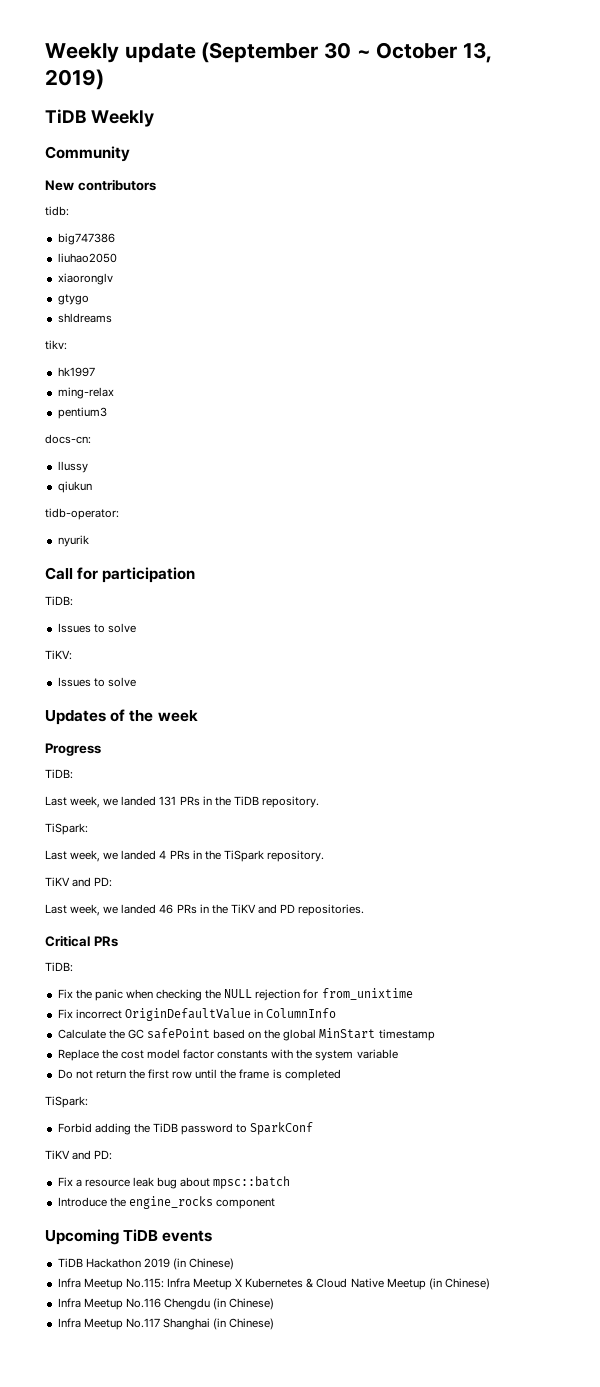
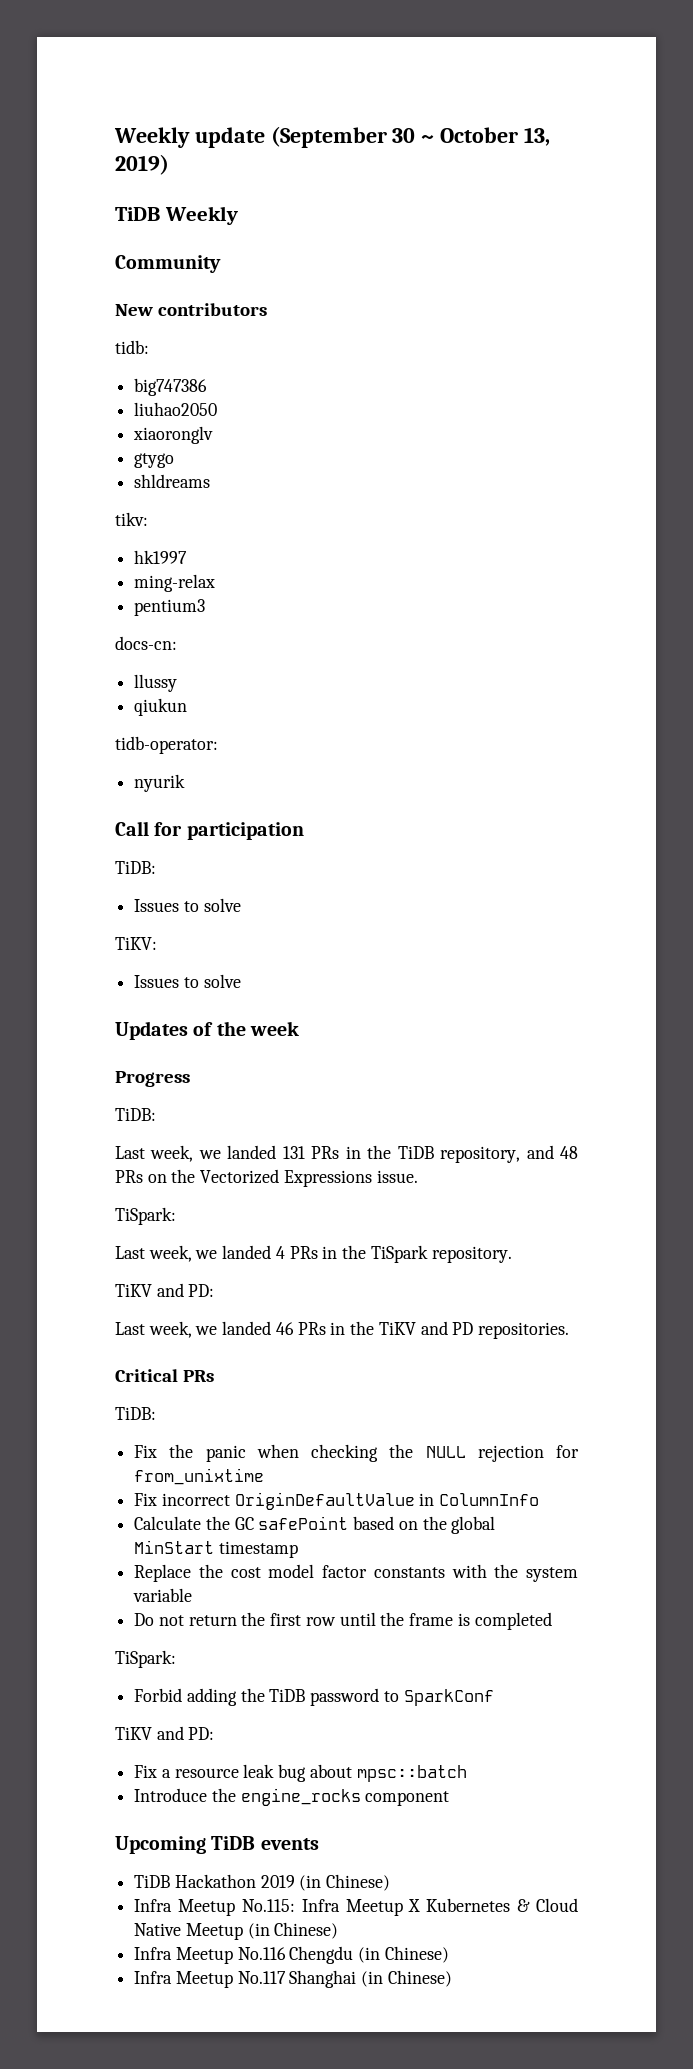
[261,796,319,808] repository. -> [440,1145,578,1163] [115,1169,418,1187] repository, and 48 PRs on the Vectorized Expressions issue.

